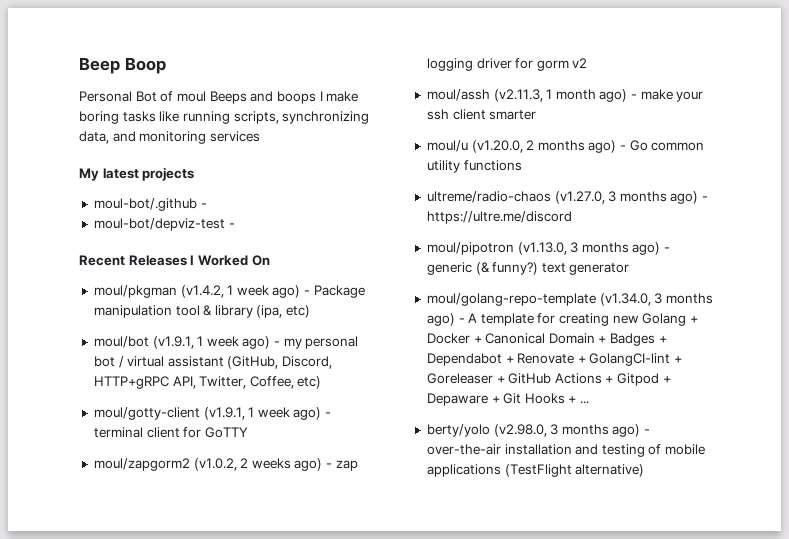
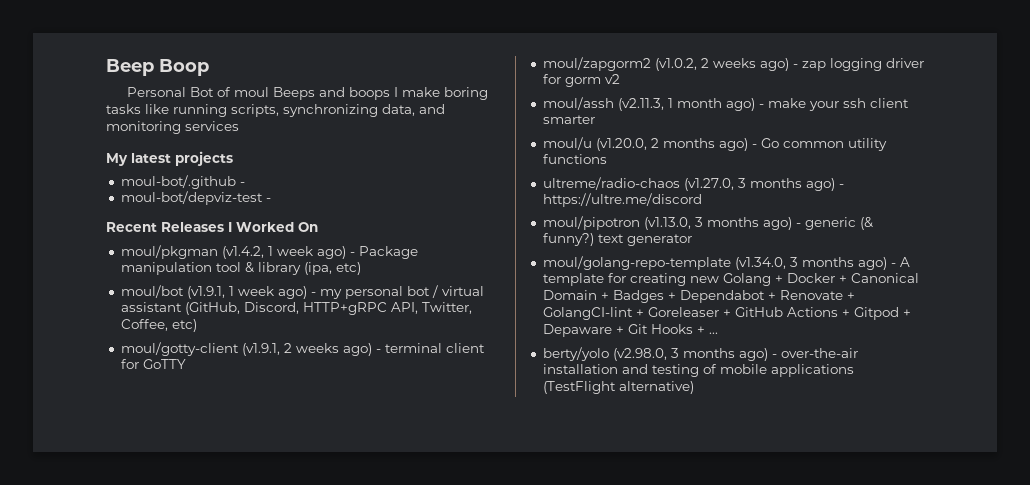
[248,407,290,418] 1 week -> [283,343,339,353] 2 weeks

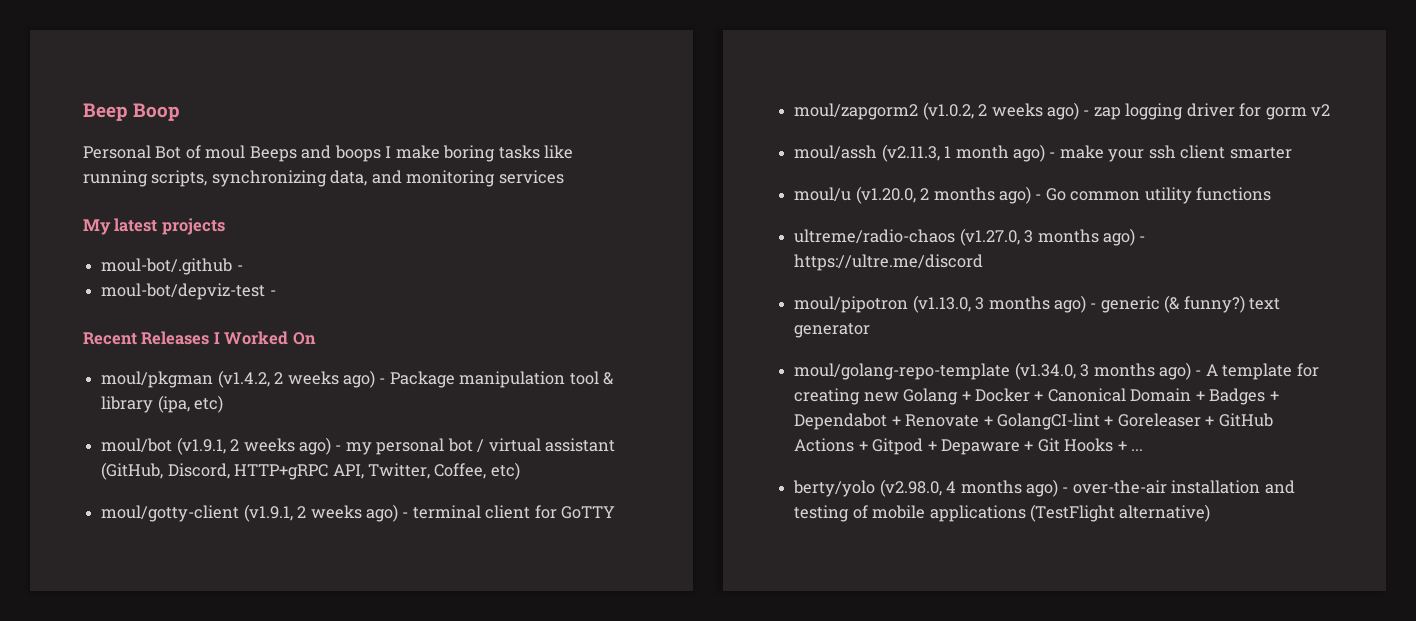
[267,246,313,256] 1 week -> [274,371,339,385] 2 weeks
[228,286,274,296] 1 week -> [230,438,295,452] 2 weeks
[670,348,679,358] 3 -> [946,481,957,493] 4

